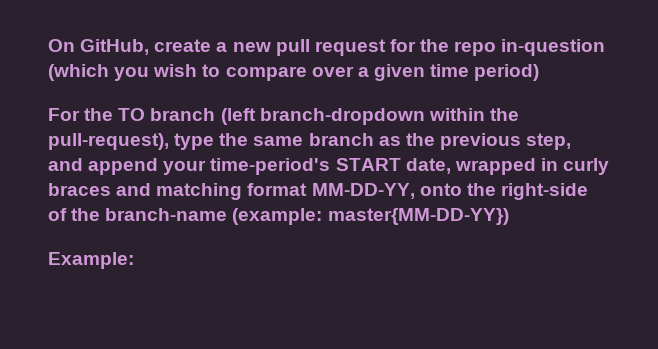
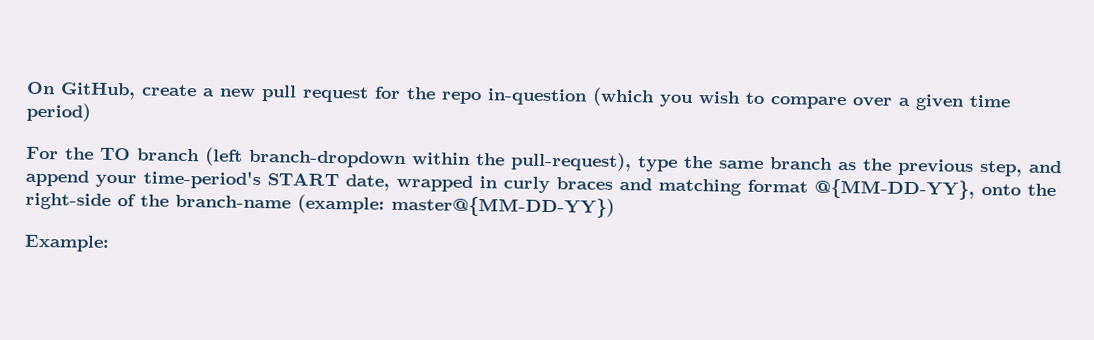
[311,183,415,199] MM-DD-YY, -> [814,178,975,200] @{MM-DD-YY},
[327,208,509,225] master{MM-DD-YY}) -> [391,195,615,218] master@{MM-DD-YY})

